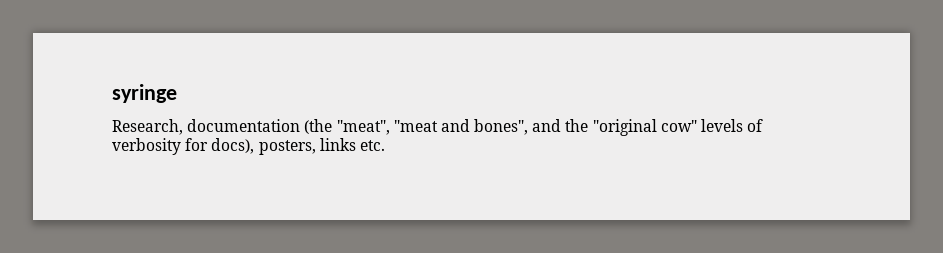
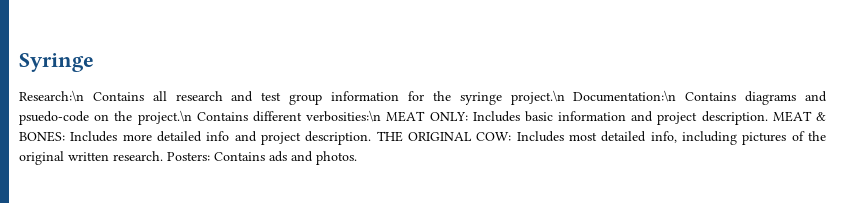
[112,84,177,103] [112,119,764,136] [112,138,385,155] syringe // Research, documentation (the "meat", "meat and bones", and the "original cow" levels of verbosity for docs), posters, links etc. -> [19,53,94,72] [19,90,828,105] [19,110,826,125] [19,131,827,145] [19,151,357,165] Syringe // Research:\n Contains all research and test group information for the syringe project.\n Documentation:\n Contains diagrams and psuedo-code on the project.\n Contains different verbosities:\n MEAT ONLY: Includes basic information and project description. MEAT & BONES: Includes more detailed info and project description. THE ORIGINAL COW: Includes most detailed info, including pictures of the original written research. Posters: Contains ads and photos.

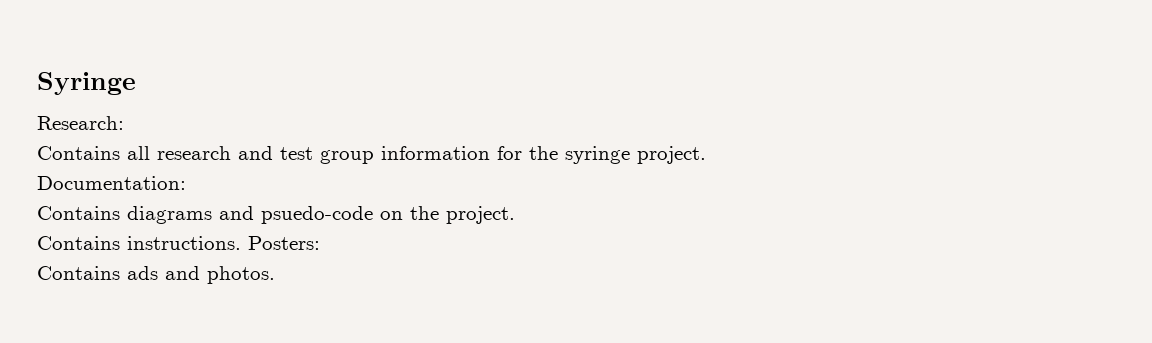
[19,90,84,102] Research:\n -> [37,116,124,130] Research: //
[510,90,677,105] project.\n Documentation:\n -> [637,146,706,164] [37,176,186,190] project. // Documentation: //
[137,110,826,125] [19,131,827,145] [19,151,163,165] project.\n Contains different verbosities:\n MEAT ONLY: Includes basic information and project description. MEAT & BONES: Includes more detailed info and project description. THE ORIGINAL COW: Includes most detailed info, including pictures of the original written research. -> [446,206,515,224] [37,236,241,250] project. // Contains instructions.
(210, 156) none -> (320, 243) //

